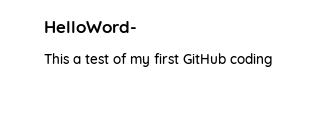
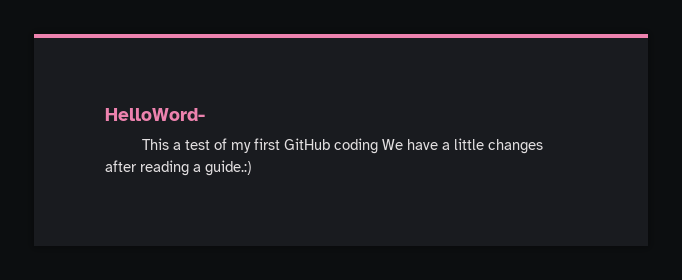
(272, 60) none -> [381,138,543,154] [105,160,252,176] We have a little changes after reading a guide.:)

